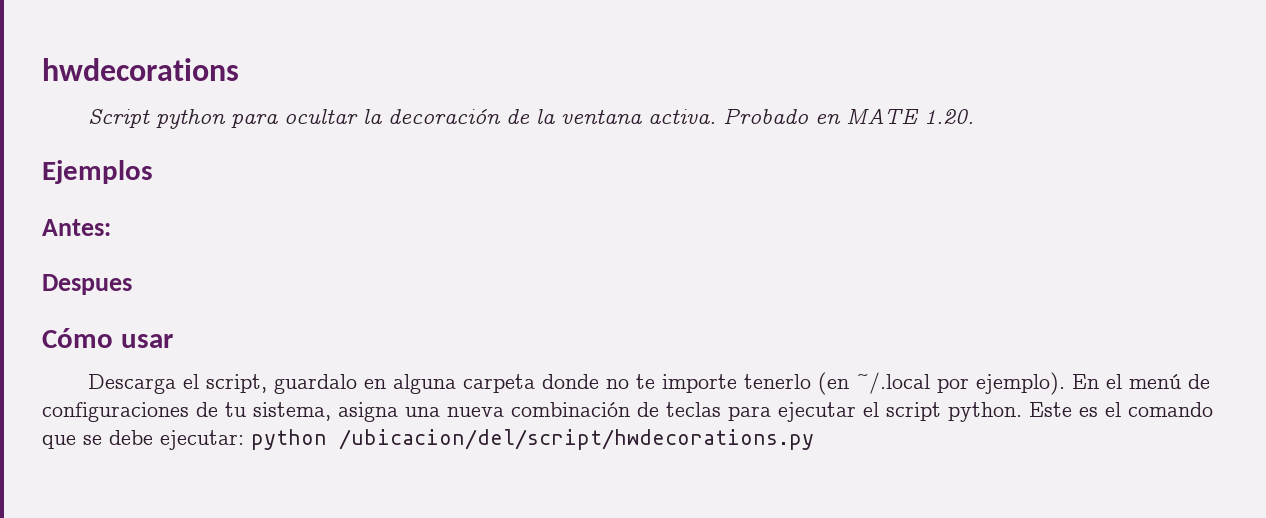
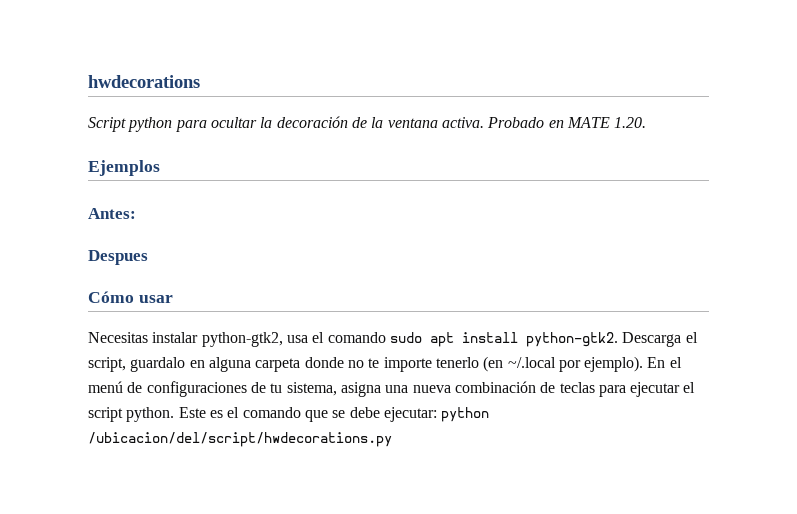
(173, 341) none -> [88,332,618,347] Necesitas instalar python-gtk2, usa el comando sudo apt install python-gtk2.

